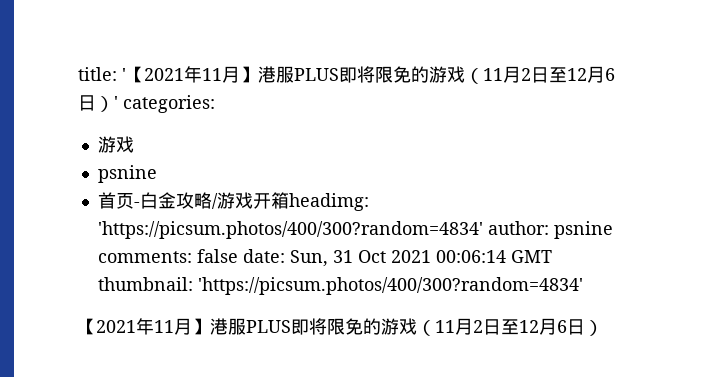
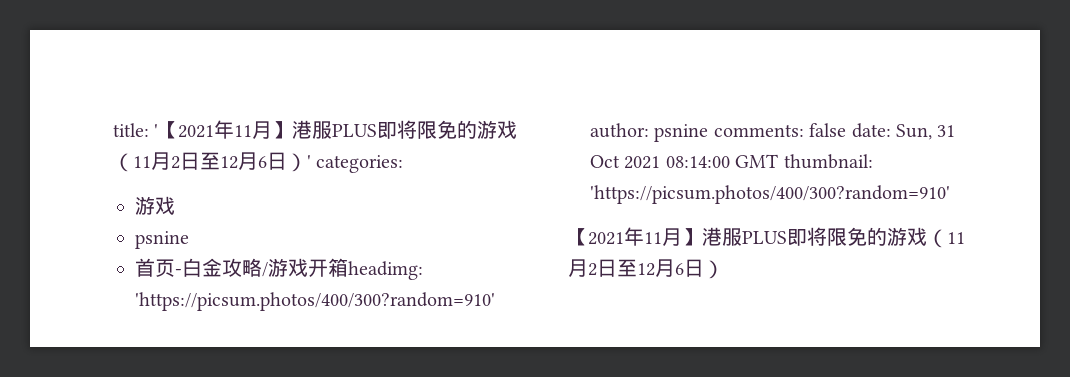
[97,221,483,239] 'https://picsum.photos/400/300?random=4834' -> [135,292,495,311] 'https://picsum.photos/400/300?random=910'
[435,250,506,263] 00:06:14 -> [665,156,730,168] 08:14:00
[197,277,583,295] 'https://picsum.photos/400/300?random=4834' -> [590,185,950,204] 'https://picsum.photos/400/300?random=910'

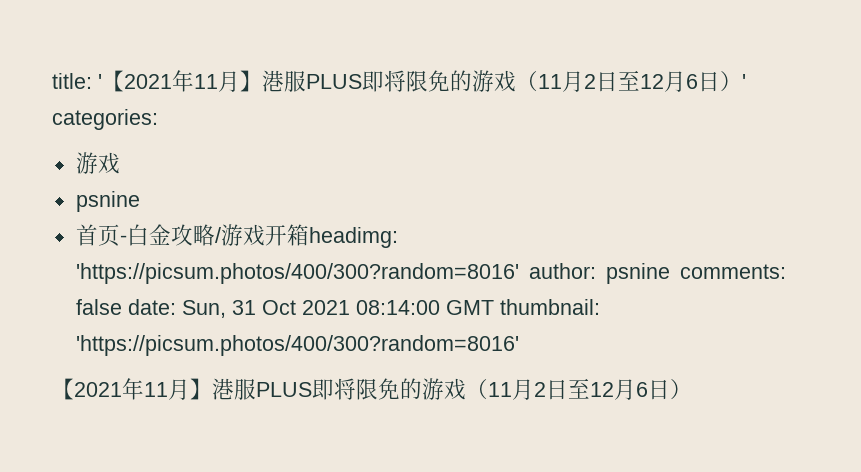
[135,292,495,311] 'https://picsum.photos/400/300?random=910' -> [75,263,519,284] 'https://picsum.photos/400/300?random=8016'
[590,185,950,204] 'https://picsum.photos/400/300?random=910' -> [75,335,519,356] 'https://picsum.photos/400/300?random=8016'

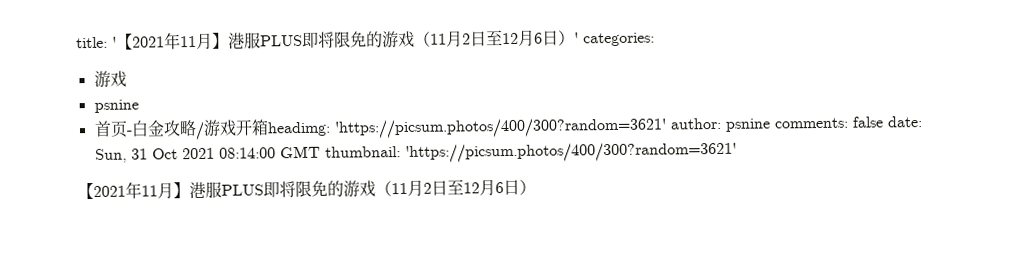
[75,263,519,284] 'https://picsum.photos/400/300?random=8016' -> [333,117,667,139] 'https://picsum.photos/400/300?random=3621'
[75,335,519,356] 'https://picsum.photos/400/300?random=8016' -> [404,141,737,163] 'https://picsum.photos/400/300?random=3621'

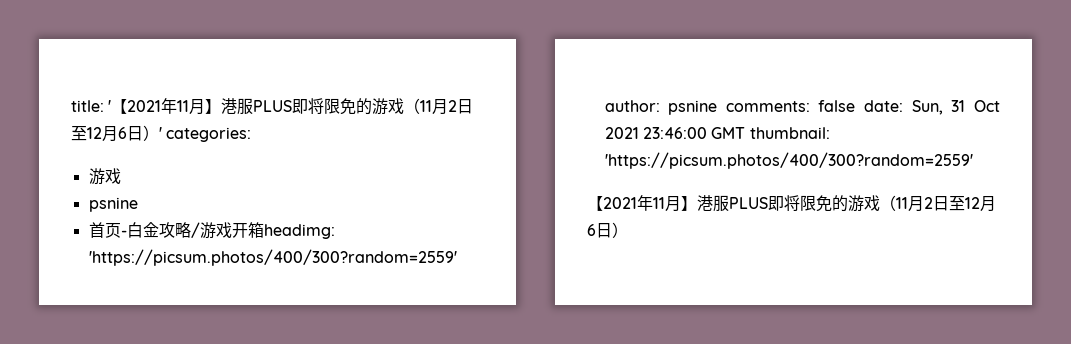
[333,117,667,139] 'https://picsum.photos/400/300?random=3621' -> [88,249,457,266] 'https://picsum.photos/400/300?random=2559'
[218,147,276,159] 08:14:00 -> [642,127,707,139] 23:46:00
[404,141,737,163] 'https://picsum.photos/400/300?random=3621' -> [604,152,973,169] 'https://picsum.photos/400/300?random=2559'

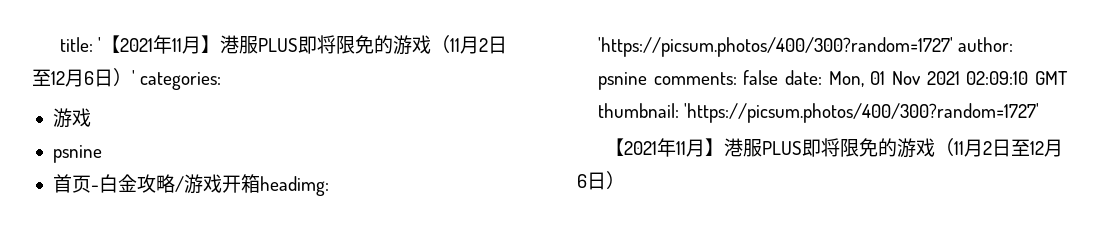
[88,249,457,266] 'https://picsum.photos/400/300?random=2559' -> [597,37,953,57] 'https://picsum.photos/400/300?random=1727'
[911,100,1000,115] [604,127,707,139] Sun, 31 Oct 2021 23:46:00 -> [828,71,1029,87] Mon, 01 Nov 2021 02:09:10
[604,152,973,169] 'https://picsum.photos/400/300?random=2559' -> [684,103,1040,123] 'https://picsum.photos/400/300?random=1727'

